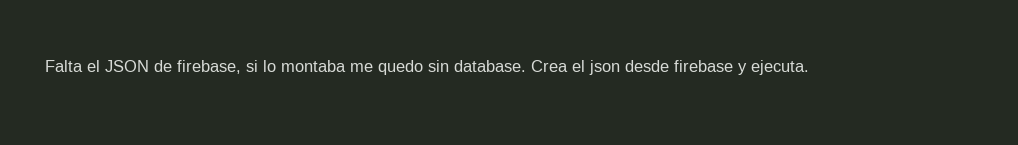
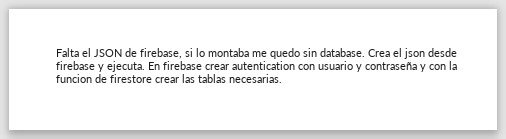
(809, 67) none -> [148,61,457,72] [56,74,282,83] En firebase crear autentication con usuario y contraseña y con la funcion de firestore crear las tablas necesarias.

